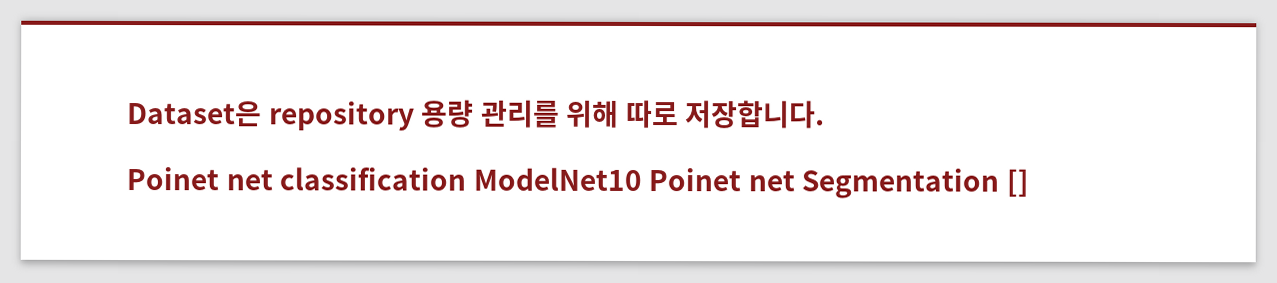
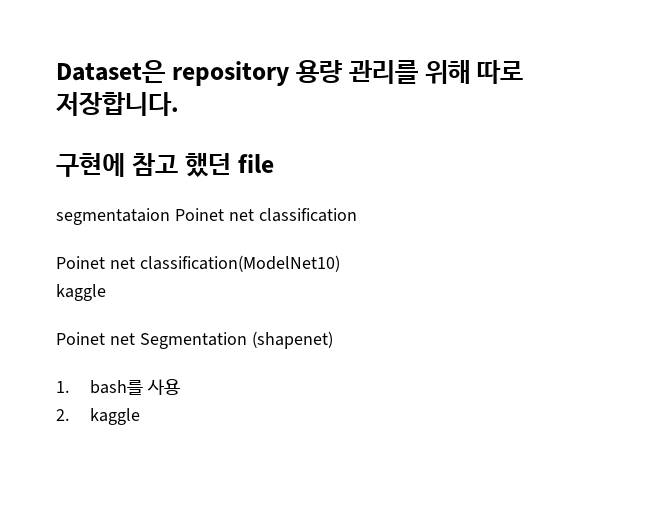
[126,167,1029,199] Poinet net classification ModelNet10 Poinet net Segmentation [] -> [56,153,274,177] [56,208,357,225] [56,255,340,272] [56,284,106,301] [56,331,333,349] [56,379,181,395] [56,408,141,425] 구현에 참고 했던 file // segmentataion Poinet net classification // Poinet net classification(ModelNet10) // kaggle // Poinet net Segmentation (shapenet) // 1. bash를 사용 // 2. kaggle

